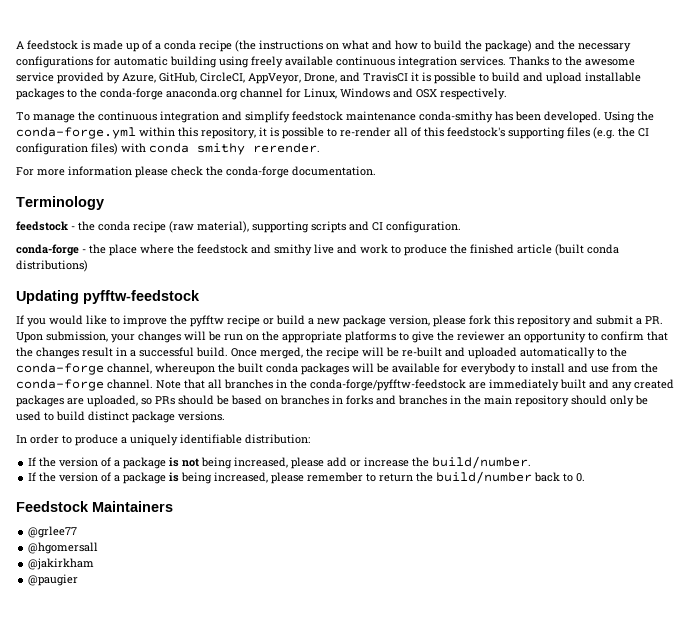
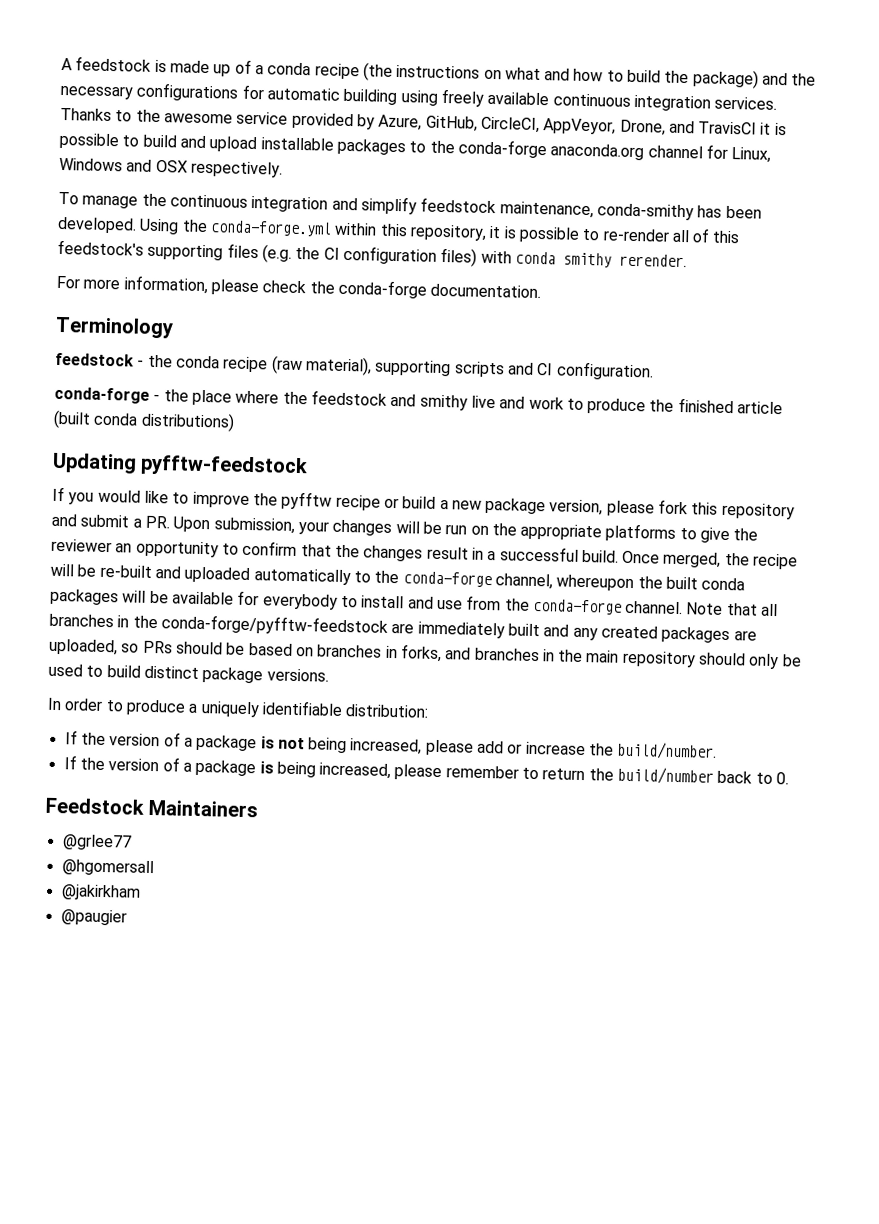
[346,111,416,121] maintenance -> [499,201,594,219] maintenance,
[68,166,132,176] information -> [123,275,208,295] information,
[346,395,373,405] forks -> [399,644,442,663] forks,

